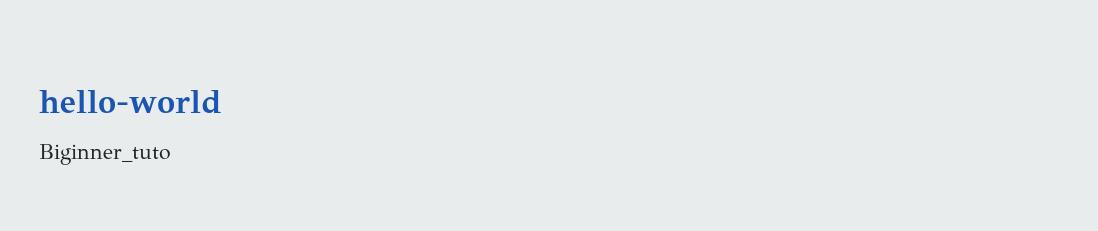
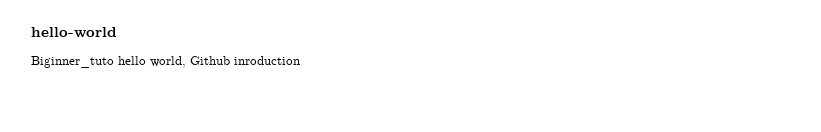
(171, 154) none -> [118,56,300,68] hello world, Github inroduction

